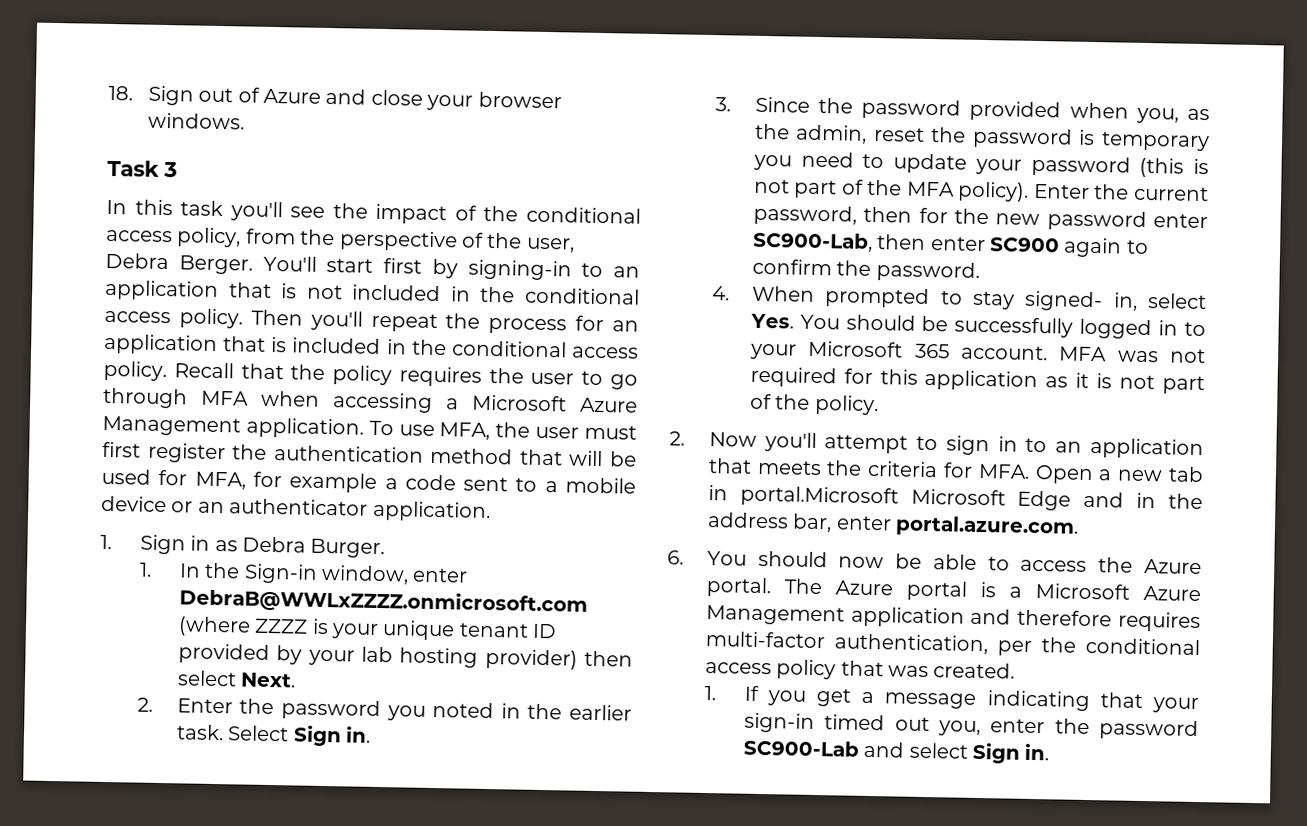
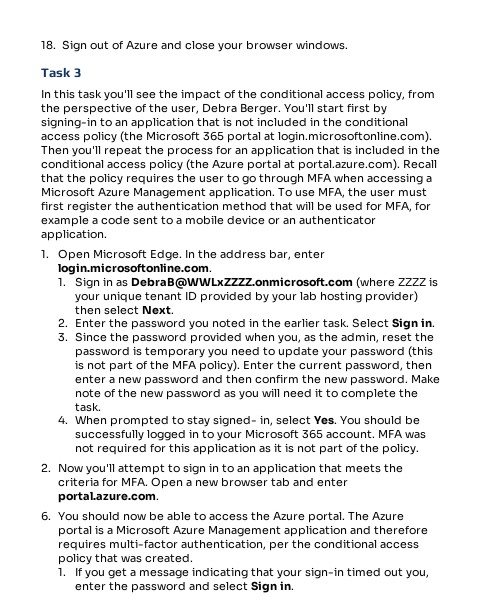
[178,308,243,329] policy. -> [83,131,432,143] policy (the Microsoft 365 portal at login.microsoftonline.com).
[103,360,167,382] policy. -> [149,159,400,171] policy (the Azure portal at portal.azure.com).
[139,534,386,559] [138,562,469,585] Sign in as Debra Burger. // 1. In the Sign-in window, enter -> [58,249,326,261] [58,263,213,275] [58,277,129,289] Open Microsoft Edge. In the address bar, enter login.microsoftonline.com. // 1. Sign in as
[918,207,1208,232] [752,231,1149,258] [751,258,980,282] for the new password enter SC900-Lab, then enter SC900 again to confirm the password. -> [75,374,441,386] [75,388,419,400] [75,402,102,412] enter a new password and then confirm the new password. Make note of the new password as you will need it to complete the task.
[1168,466,1204,483] [707,485,1203,511] [706,512,833,533] tab in portal.Microsoft Microsoft Edge and in the address bar, -> [221,477,315,487] browser tab and
[742,739,860,757] SC900-Lab -> (187, 587) none

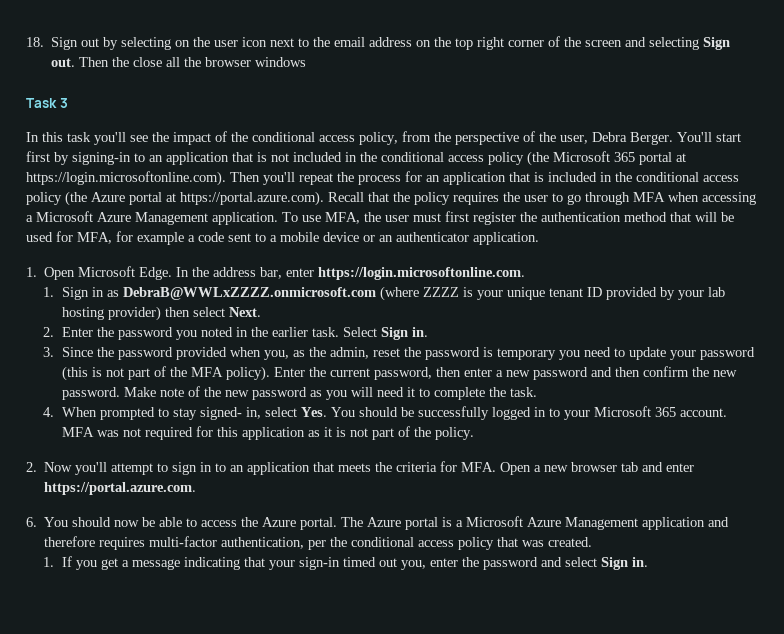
[111,40,348,52] of Azure and close your browser windows. -> [103,36,731,50] [51,57,307,67] by selecting on the user icon next to the email address on the top right corner of the screen and selecting Sign out. Then the close all the browser windows
[278,131,432,143] login.microsoftonline.com). -> [26,171,226,186] https://login.microsoftonline.com).
[298,159,400,171] portal.azure.com). -> [180,191,324,206] https://portal.azure.com).
[58,263,213,275] login.microsoftonline.com. -> [318,267,526,280] https://login.microsoftonline.com.
[58,491,160,503] portal.azure.com. -> [44,482,197,495] https://portal.azure.com.

